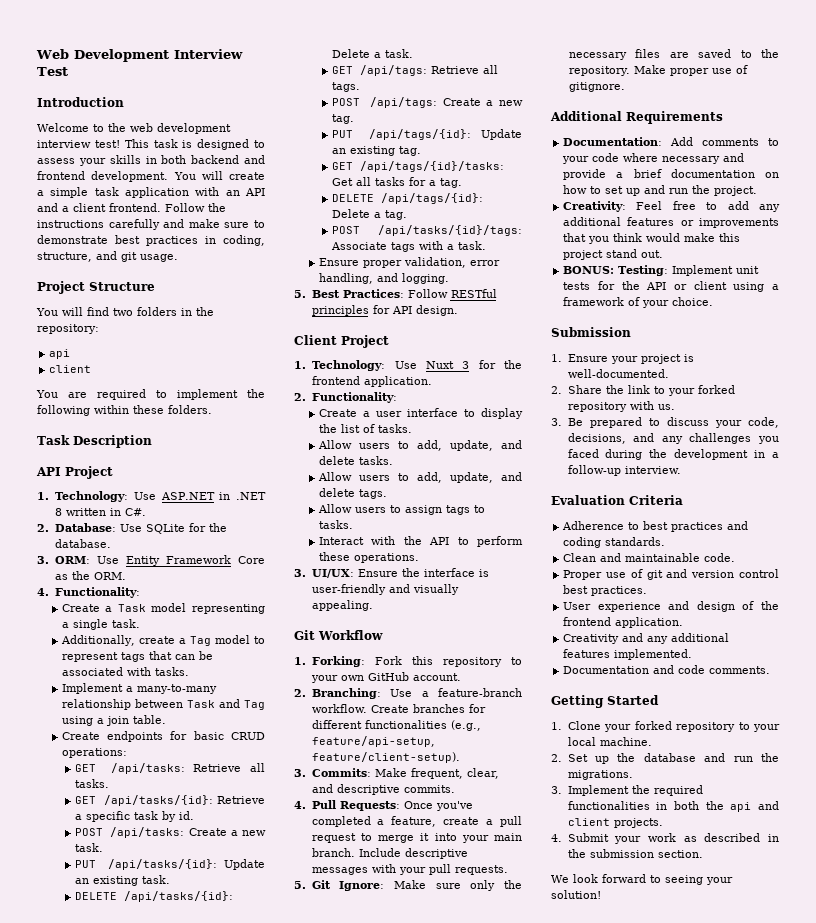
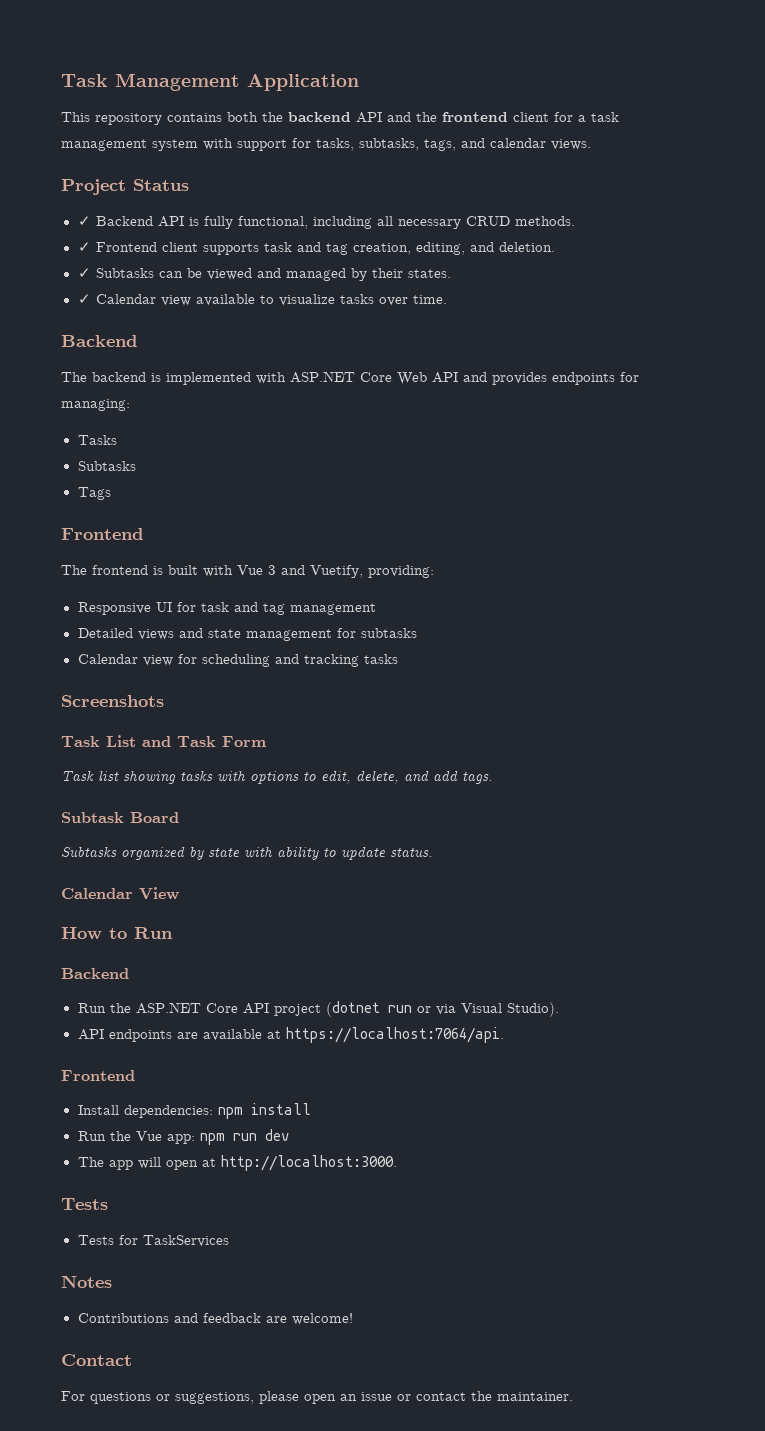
[36,49,243,62] [37,67,68,76] [37,97,124,107] [37,123,231,134] [37,139,265,150] [37,155,265,166] [37,171,265,182] [37,187,265,198] [37,203,226,212] [37,219,265,230] [37,235,265,246] [37,251,178,262] [37,281,155,294] [36,307,214,316] [37,324,99,334] [49,349,71,359] [49,365,92,373] [36,389,265,400] [37,405,212,416] [37,435,152,448] [36,466,113,479] [37,491,266,502] [54,508,146,516] [37,523,227,534] [54,539,111,548] [37,555,265,566] [54,571,126,580] [37,587,140,598] [61,603,265,614] [61,619,140,630] [60,635,265,646] [61,651,213,662] [61,667,189,676] [61,683,217,694] [61,699,265,710] [61,715,166,726] [61,731,265,742] [61,748,127,758] [74,763,265,774] [74,779,109,788] [74,795,265,806] [74,811,194,822] [74,827,266,838] [74,843,103,852] [74,859,265,870] [74,875,170,886] [74,891,233,902] [331,49,413,58] [331,65,498,76] [331,82,360,92] [331,97,523,108] [331,114,354,124] [331,129,522,140] [331,146,421,156] [331,161,504,172] [331,177,462,188] [331,193,483,204] [331,209,407,220] [331,225,522,236] [330,241,486,252] [318,257,500,268] [318,273,449,284] [294,289,497,298] [311,305,458,316] [294,335,389,348] [294,360,522,371] [311,376,432,387] [294,392,397,403] [318,408,523,419] [318,424,412,433] [317,440,522,451] [318,456,393,465] [317,472,522,483] [318,488,387,499] [317,504,485,515] [318,520,353,529] [318,536,523,547] [318,552,419,563] [294,568,489,578] [311,584,459,595] [311,600,373,611] [294,630,383,640] [294,656,522,667] [310,672,461,683] [294,688,522,699] [311,704,487,713] [311,720,481,731] [311,736,435,747] [311,752,460,763] [294,768,500,779] [311,784,455,795] [294,800,473,811] [311,816,522,827] [311,833,522,843] [311,848,468,859] [311,864,508,875] [294,880,522,891] [568,49,779,60] [568,65,749,76] [568,82,625,92] [550,111,723,124] [563,137,779,146] [562,153,745,164] [563,169,779,180] [563,185,758,196] [563,201,780,212] [563,217,779,228] [563,233,741,244] [563,249,664,260] [563,265,760,276] [563,281,779,292] [563,297,714,308] [551,327,631,337] [551,354,694,364] [567,369,669,378] [551,385,735,396] [567,401,675,412] [551,417,779,428] [567,433,779,444] [567,449,779,460] [567,465,682,476] [551,495,683,505] [562,521,749,532] [563,537,666,548] [563,553,736,562] [563,569,779,580] [563,585,648,596] [563,601,779,612] [563,617,684,628] [563,633,730,644] [563,649,693,660] [563,665,771,674] [551,695,659,708] [551,721,780,732] [567,737,652,746] [551,753,779,764] [567,770,633,780] [551,785,703,796] [567,801,779,812] [567,818,663,828] [551,833,779,844] [567,849,703,858] [551,874,733,885] [551,890,601,899] Web Development Interview Test // Introduction // Welcome to the web development interview test! This task is designed to assess your skills in both backend and frontend development. You will create a simple task application with an API and a client frontend. Follow the instructions carefully and make sure to demonstrate best practices in coding, structure, and git usage. // Project Structure // You will find two folders in the repository: // api // client // You are required to implement the following within these folders. // Task Description // API Project // 1. Technology: Use ASP.NET in .NET 8 written in C#. // 2. Database: Use SQLite for the database. // 3. ORM: Use Entity Framework Core as the ORM. // 4. Functionality: // Create a Task model representing a single task. // Additionally, create a Tag model to represent tags that can be associated with tasks. // Implement a many-to-many relationship between Task and Tag using a join table. // Create endpoints for basic CRUD operations: // GET /api/tasks: Retrieve all tasks. // GET /api/tasks/{id}: Retrieve a specific task by id. // POST /api/tasks: Create a new task. // PUT /api/tasks/{id}: Update an existing task. // DELETE /api/tasks/{id}: Delete a task. // GET /api/tags: Retrieve all tags. // POST /api/tags: Create a new tag. // PUT /api/tags/{id}: Update an existing tag. // GET /api/tags/{id}/tasks: Get all tasks for a tag. // DELETE /api/tags/{id}: Delete a tag. // POST /api/tasks/{id}/tags: Associate tags with a task. // Ensure proper validation, error handling, and logging. // 5. Best Practices: Follow RESTful principles for API design. // Client Project // 1. Technology: Use Nuxt 3 for the frontend application. // 2. Functionality: // Create a user interface to display the list of tasks. // Allow users to add, update, and delete tasks. // Allow users to add, update, and delete tags. // Allow users to assign tags to tasks. // Interact with the API to perform these operations. // 3. UI/UX: Ensure the interface is user-friendly and visually appealing. // Git Workflow // 1. Forking: Fork this repository to your own GitHub account. // 2. Branching: Use a feature-branch workflow. Create branches for different functionalities (e.g., feature/api-setup, feature/client-setup). // 3. Commits: Make frequent, clear, and descriptive commits. // 4. Pull Requests: Once you've completed a feature, create a pull request to merge it into your main branch. Include descriptive messages with your pull requests. // 5. Git Ignore: Make sure only the necessary files are saved to the repository. Make proper use of gitignore. // Additional Requirements // Documentation: Add comments to your code where necessary and provide a brief documentation on how to set up and run the project. // Creativity: Feel free to add any additional features or improvements that you think would make this project stand out. // BONUS: Testing: Implement unit tests for the API or client using a framework of your choice. // Submission // 1. Ensure your project is well-documented. // 2. Share the link to your forked repository with us. // 3. Be prepared to discuss your code, decisions, and any challenges you faced during the development in a follow-up interview. // Evaluation Criteria // Adherence to best practices and coding standards. // Clean and maintainable code. // Proper use of git and version control best practices. // User experience and design of the frontend application. // Creativity and any additional features implemented. // Documentation and code comments. // Getting Started // 1. Clone your forked repository to your local machine. // 2. Set up the database and run the migrations. // 3. Implement the required functionalities in both the api and client projects. // 4. Submit your work as described in the submission section. // We look forward to seeing your solution! -> [61,73,359,91] [61,112,619,125] [61,138,591,151] [61,179,189,195] [77,216,575,229] [77,242,555,255] [77,268,451,281] [77,294,447,306] [61,335,137,347] [61,371,639,385] [61,399,130,411] [77,435,117,445] [77,461,136,471] [77,487,111,500] [61,528,143,540] [61,565,434,578] [77,602,376,615] [77,628,417,641] [77,654,398,667] [61,695,164,707] [61,735,266,747] [61,770,493,784] [61,812,179,823] [61,846,433,860] [61,887,179,900] [61,927,173,939] [61,968,129,979] [77,1001,559,1017] [77,1027,504,1043] [61,1070,135,1081] [77,1103,311,1119] [77,1129,289,1145] [77,1155,397,1171] [61,1198,108,1210] [77,1235,229,1247] [61,1275,112,1288] [77,1313,353,1325] [61,1354,132,1366] [61,1391,573,1404] Task Management Application // This repository contains both the backend API and the frontend client for a task management system with support for tasks, subtasks, tags, and calendar views. // Project Status // ✓ Backend API is fully functional, including all necessary CRUD methods. // ✓ Frontend client supports task and tag creation, editing, and deletion. // ✓ Subtasks can be viewed and managed by their states. // ✓ Calendar view available to visualize tasks over time. // Backend // The backend is implemented with ASP.NET Core Web API and provides endpoints for managing: // Tasks // Subtasks // Tags // Frontend // The frontend is built with Vue 3 and Vuetify, providing: // Responsive UI for task and tag management // Detailed views and state management for subtasks // Calendar view for scheduling and tracking tasks // Screenshots // Task List and Task Form // Task list showing tasks with options to edit, delete, and add tags. // Subtask Board // Subtasks organized by state with ability to update status. // Calendar View // How to Run // Backend // Run the ASP.NET Core API project (dotnet run or via Visual Studio). // API endpoints are available at https://localhost:7064/api. // Frontend // Install dependencies: npm install // Run the Vue app: npm run dev // The app will open at http://localhost:3000. // Tests // Tests for TaskServices // Notes // Contributions and feedback are welcome! // Contact // For questions or suggestions, please open an issue or contact the maintainer.

